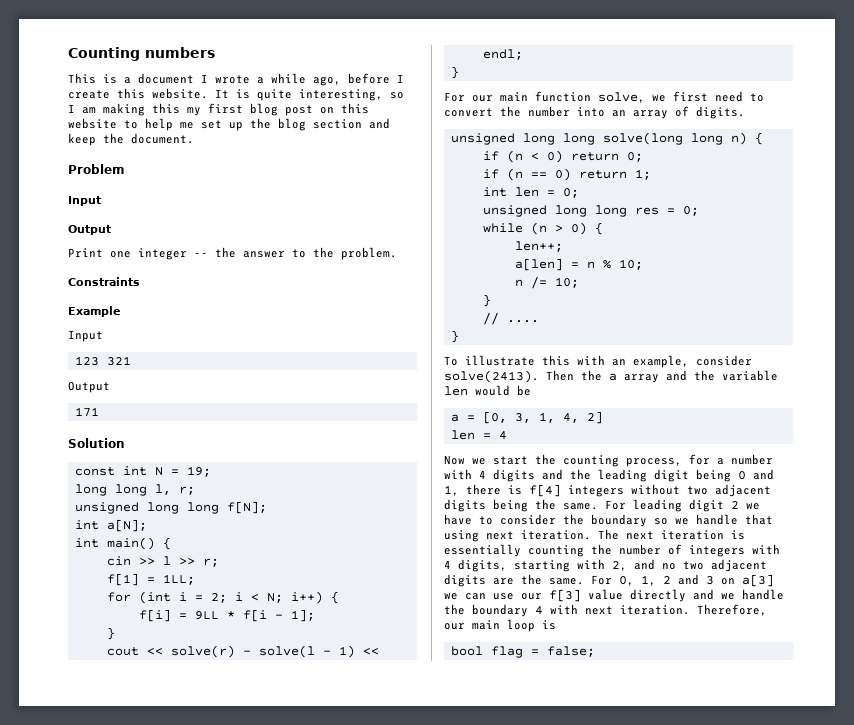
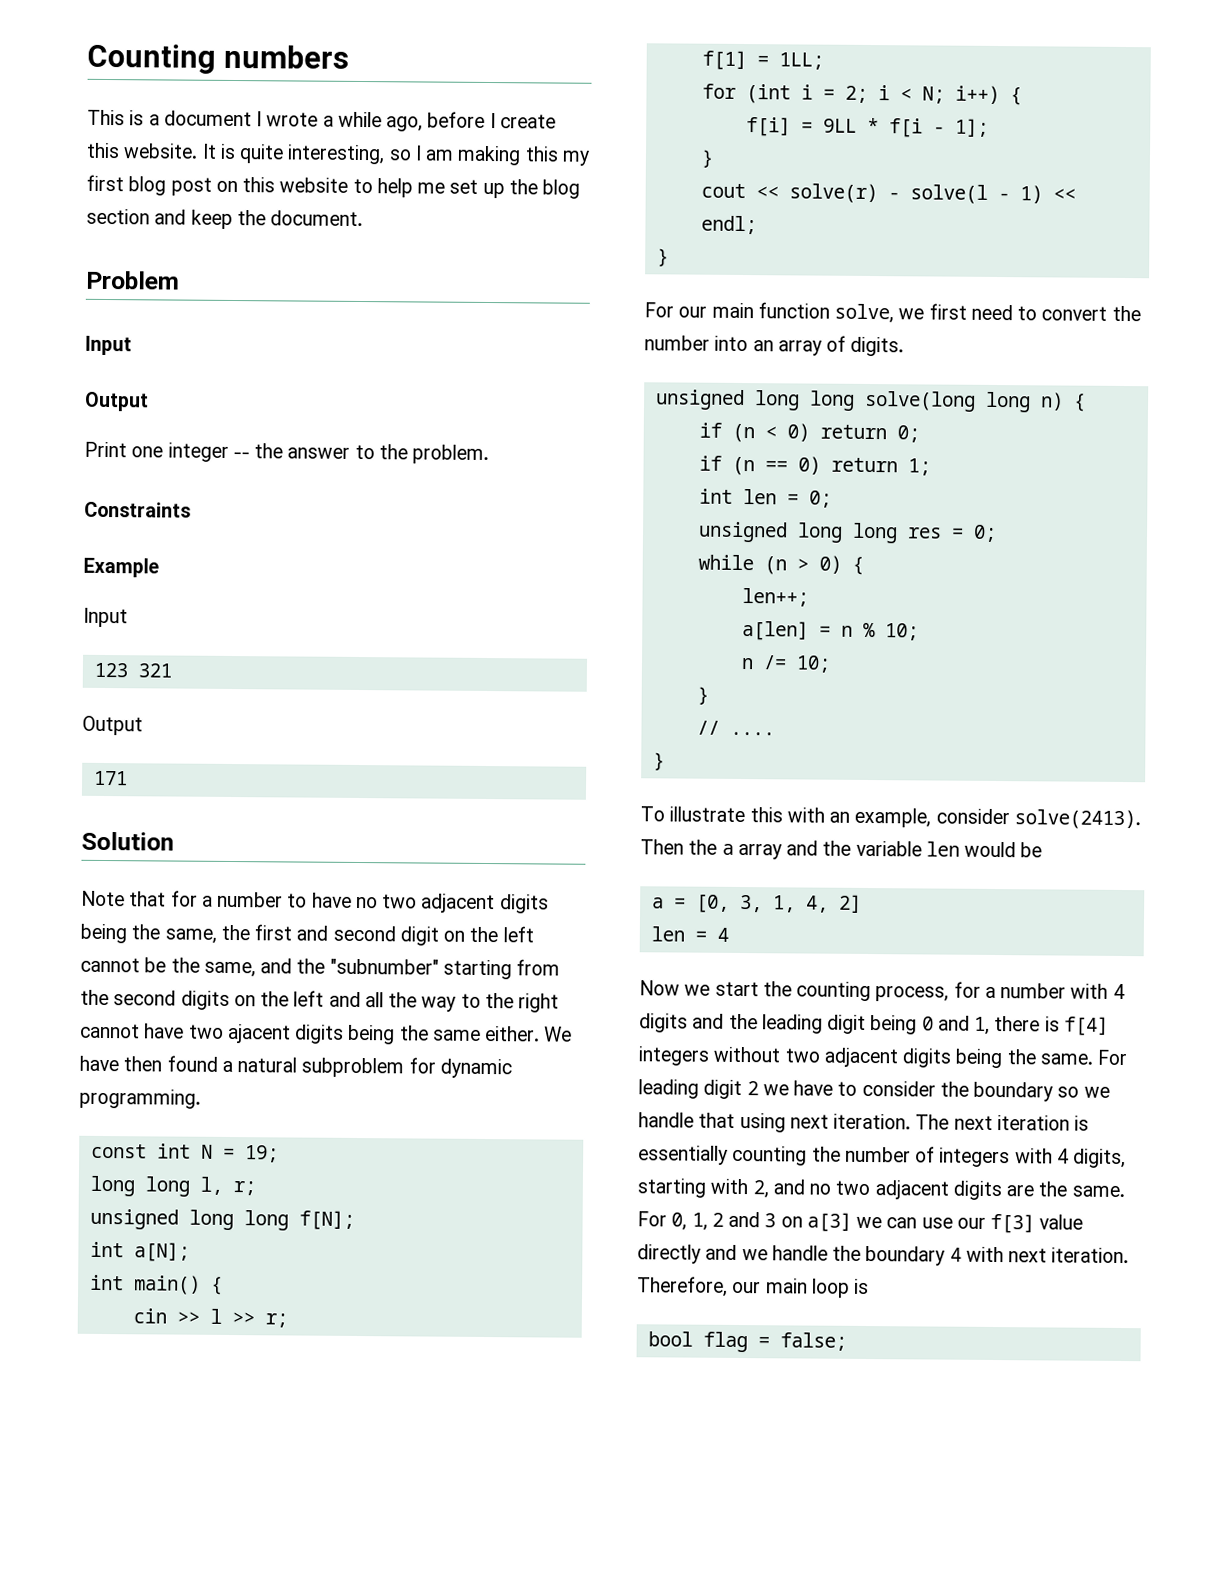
(125, 443) none -> [81,890,549,914] [80,923,534,946] [80,957,561,980] [80,989,560,1013] [80,1023,573,1045] [79,1055,512,1079] [79,1088,201,1109] // Note that for a number to have no two adjacent digits being the same, the first and second digit on the left cannot be the same, and the "subnumber" starting from the second digits on the left and all the way to the right cannot have two ajacent digits being the same either. We have then found a natural subproblem for dynamic programming.

